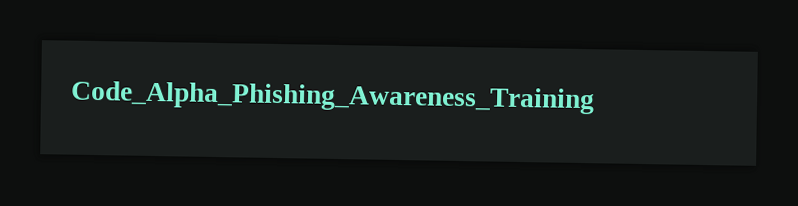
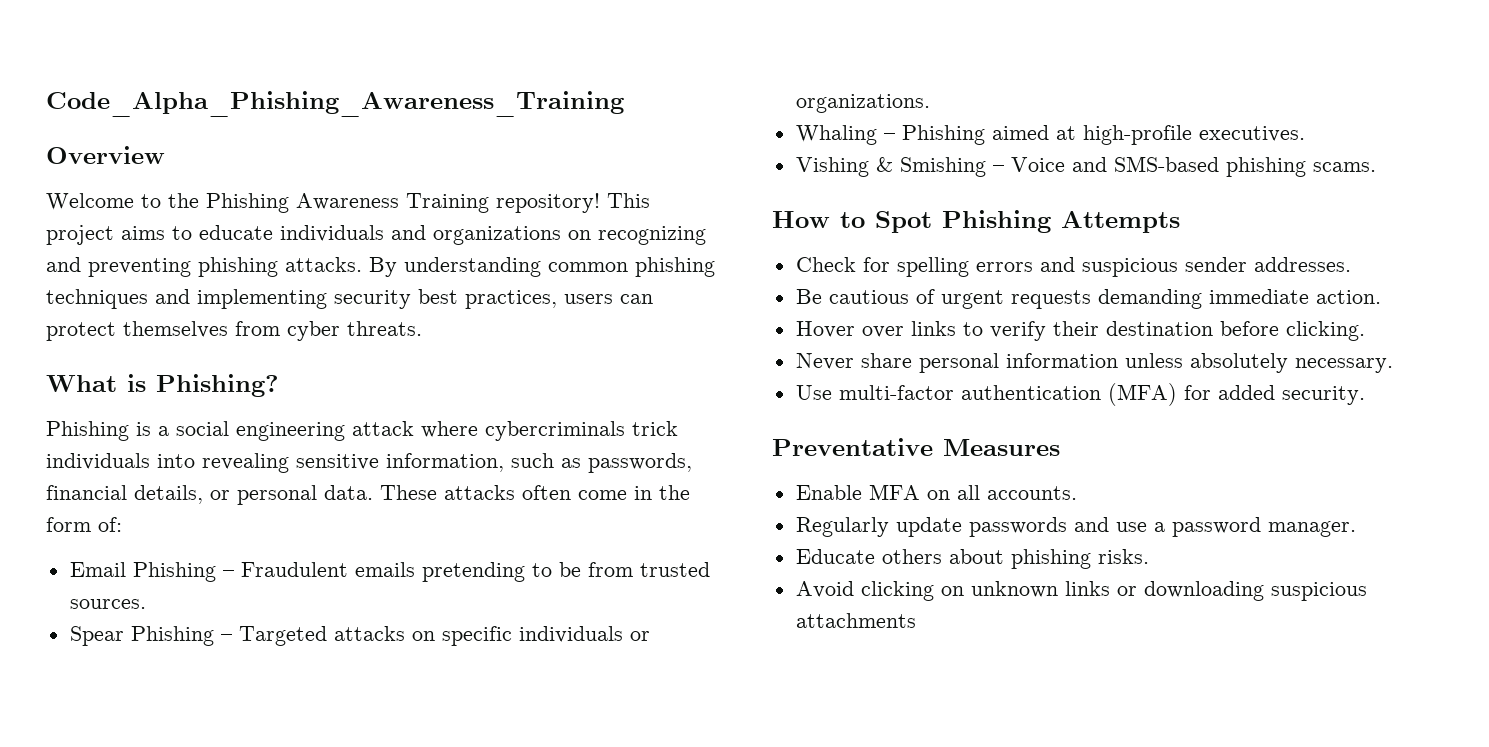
(595, 97) none -> [46,146,165,164] [46,193,650,213] [46,225,706,245] [46,257,715,277] [46,289,653,309] [46,321,422,341] [46,374,279,397] [46,421,678,441] [46,453,692,473] [46,485,690,505] [46,517,122,532] [69,562,710,582] [69,599,146,609] [69,626,650,646] [795,94,930,113] [795,125,1305,145] [795,156,1376,177] [772,210,1180,233] [795,257,1351,277] [795,289,1381,309] [795,321,1365,341] [795,353,1393,373] [795,383,1365,406] [772,438,1060,456] [795,484,1077,500] [795,517,1356,537] [795,549,1149,569] [795,581,1367,601] [795,613,916,628] // Overview // Welcome to the Phishing Awareness Training repository! This project aims to educate individuals and organizations on recognizing and preventing phishing attacks. By understanding common phishing techniques and implementing security best practices, users can protect themselves from cyber threats. // What is Phishing? // Phishing is a social engineering attack where cybercriminals trick individuals into revealing sensitive information, such as passwords, financial details, or personal data. These attacks often come in the form of: // Email Phishing – Fraudulent emails pretending to be from trusted sources. // Spear Phishing – Targeted attacks on specific individuals or organizations. // Whaling – Phishing aimed at high-profile executives. // Vishing & Smishing – Voice and SMS-based phishing scams. // How to Spot Phishing Attempts // Check for spelling errors and suspicious sender addresses. // Be cautious of urgent requests demanding immediate action. // Hover over links to verify their destination before clicking. // Never share personal information unless absolutely necessary. // Use multi-factor authentication (MFA) for added security. // Preventative Measures // Enable MFA on all accounts. // Regularly update passwords and use a password manager. // Educate others about phishing risks. // Avoid clicking on unknown links or downloading suspicious attachments

